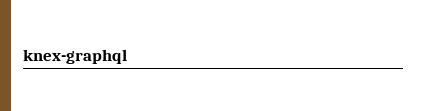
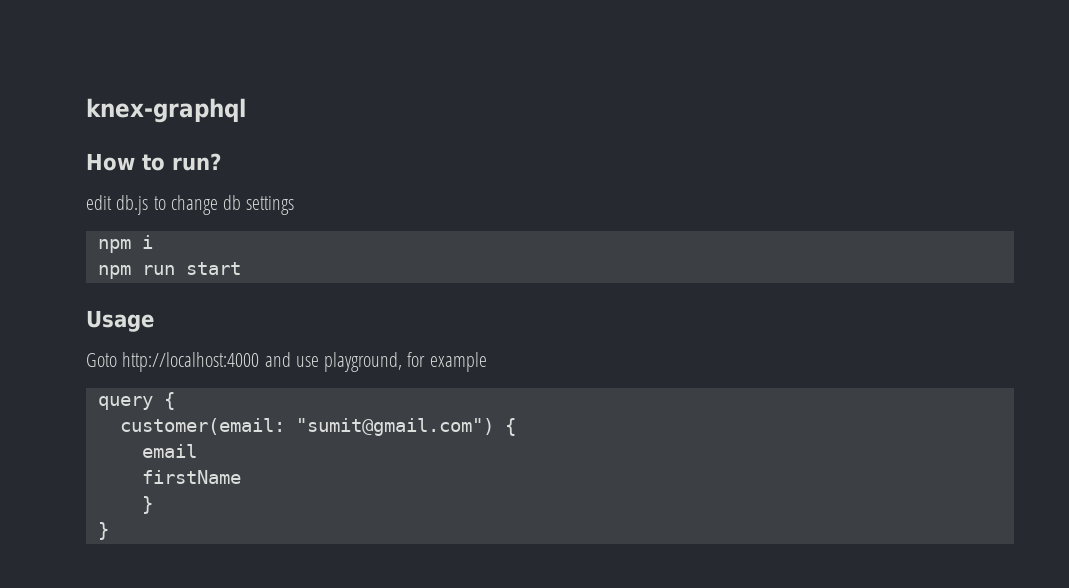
(127, 56) none -> [86,153,221,171] [86,195,295,215] [97,235,153,253] [97,262,241,279] [86,310,154,332] [86,352,487,372] [97,392,175,410] [119,418,516,436] [141,444,197,458] [141,470,241,484] [141,496,153,514] [97,522,109,540] // How to run? // edit db.js to change db settings // npm i // npm run start // Usage // Goto http://localhost:4000 and use playground, for example // query { // customer(email: "sumit@gmail.com") { // email // firstName // } // }

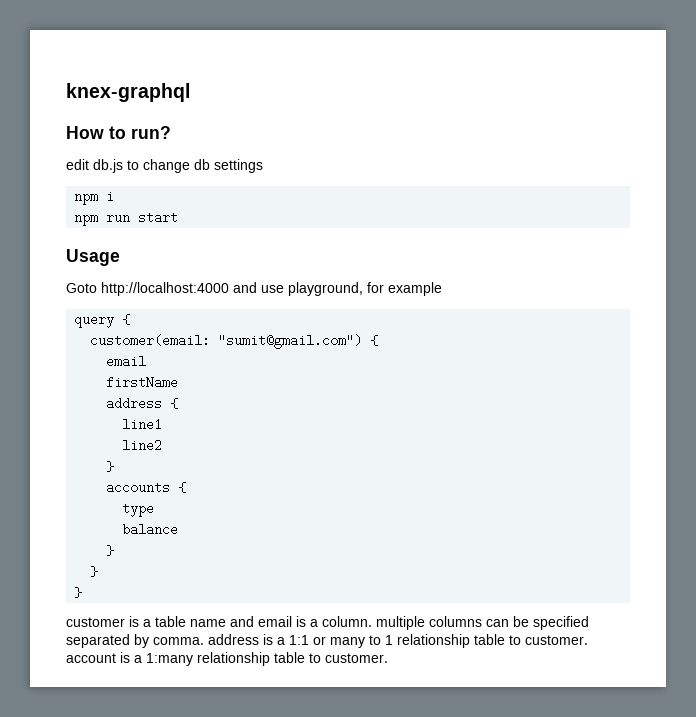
[141,496,153,514] [97,522,109,540] } // } -> [106,397,179,410] [122,418,163,431] [122,439,163,452] [106,461,115,472] [106,481,187,494] [122,502,155,517] [122,523,179,536] [106,545,115,556] [90,566,99,577] [74,587,83,598] [66,616,589,630] [66,634,588,648] [66,652,388,666] address { // line1 // line2 // } // accounts { // type // balance // } // } // } // customer is a table name and email is a column. multiple columns can be specified separated by comma. address is a 1:1 or many to 1 relationship table to customer. account is a 1:many relationship table to customer.

